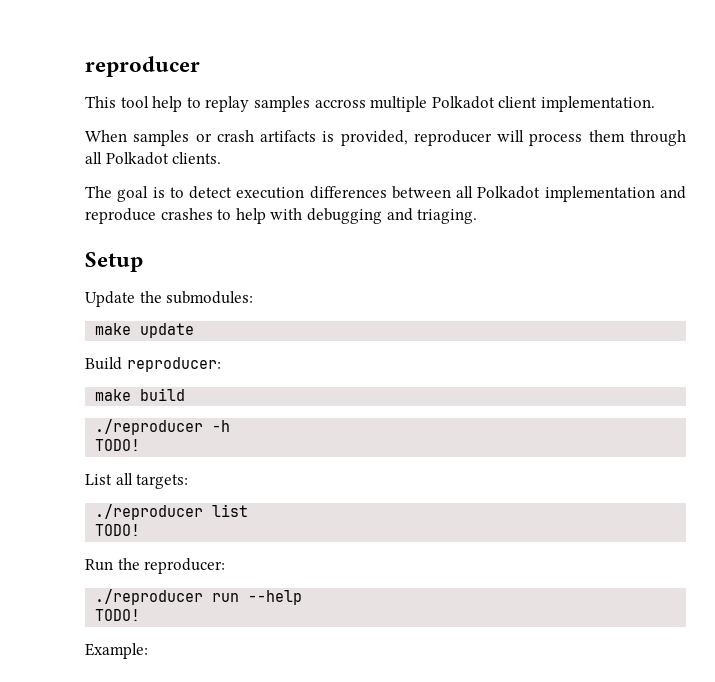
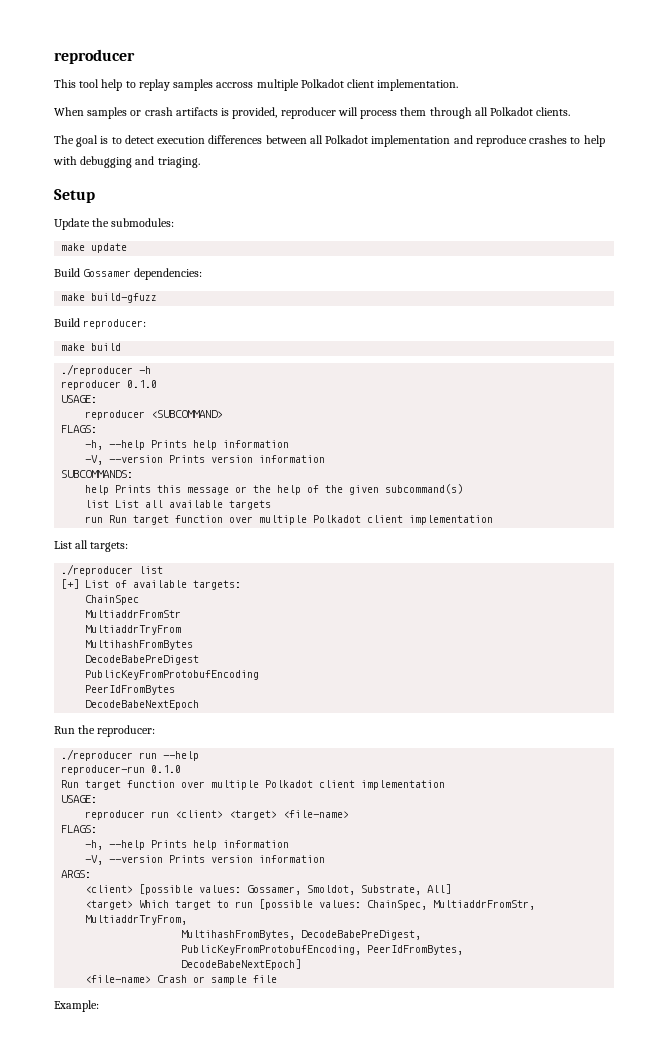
(195, 330) none -> [54,268,203,280] [61,293,158,303] // Build Gossamer dependencies: // make build-gfuzz
[95,439,141,451] TODO! -> [61,380,158,390] [61,395,98,403] [85,410,224,420] [61,425,98,433] [85,440,290,450] [85,455,326,465] [61,470,134,478] [85,484,464,495] [85,500,272,510] [85,515,494,525] reproducer 0.1.0 // USAGE: // reproducer <SUBCOMMAND> // FLAGS: // -h, --help Prints help information // -V, --version Prints version information // SUBCOMMANDS: // help Prints this message or the help of the given subcommand(s) // list List all available targets // run Run target function over multiple Polkadot client implementation
[95,524,141,536] TODO! -> [61,579,242,590] [85,595,140,605] [85,610,182,618] [85,625,182,635] [85,640,194,650] [85,655,200,665] [85,670,260,680] [85,685,176,695] [85,700,200,710] [+] List of available targets: // ChainSpec // MultiaddrFromStr // MultiaddrTryFrom // MultihashFromBytes // DecodeBabePreDigest // PublicKeyFromProtobufEncoding // PeerIdFromBytes // DecodeBabeNextEpoch
[95,609,141,621] TODO! -> [61,765,182,775] [61,780,446,790] [61,795,98,803] [85,810,350,820] [61,825,98,833] [85,840,290,850] [85,855,326,865] [61,870,92,878] [85,884,452,895] [85,899,536,910] [85,915,188,925] [181,930,422,940] [181,945,464,955] [181,959,302,970] [85,975,278,985] reproducer-run 0.1.0 // Run target function over multiple Polkadot client implementation // USAGE: // reproducer run <client> <target> <file-name> // FLAGS: // -h, --help Prints help information // -V, --version Prints version information // ARGS: // <client> [possible values: Gossamer, Smoldot, Substrate, All] // <target> Which target to run [possible values: ChainSpec, MultiaddrFromStr, MultiaddrTryFrom, // MultihashFromBytes, DecodeBabePreDigest, PublicKeyFromProtobufEncoding, PeerIdFromBytes, // DecodeBabeNextEpoch] // <file-name> Crash or sample file

